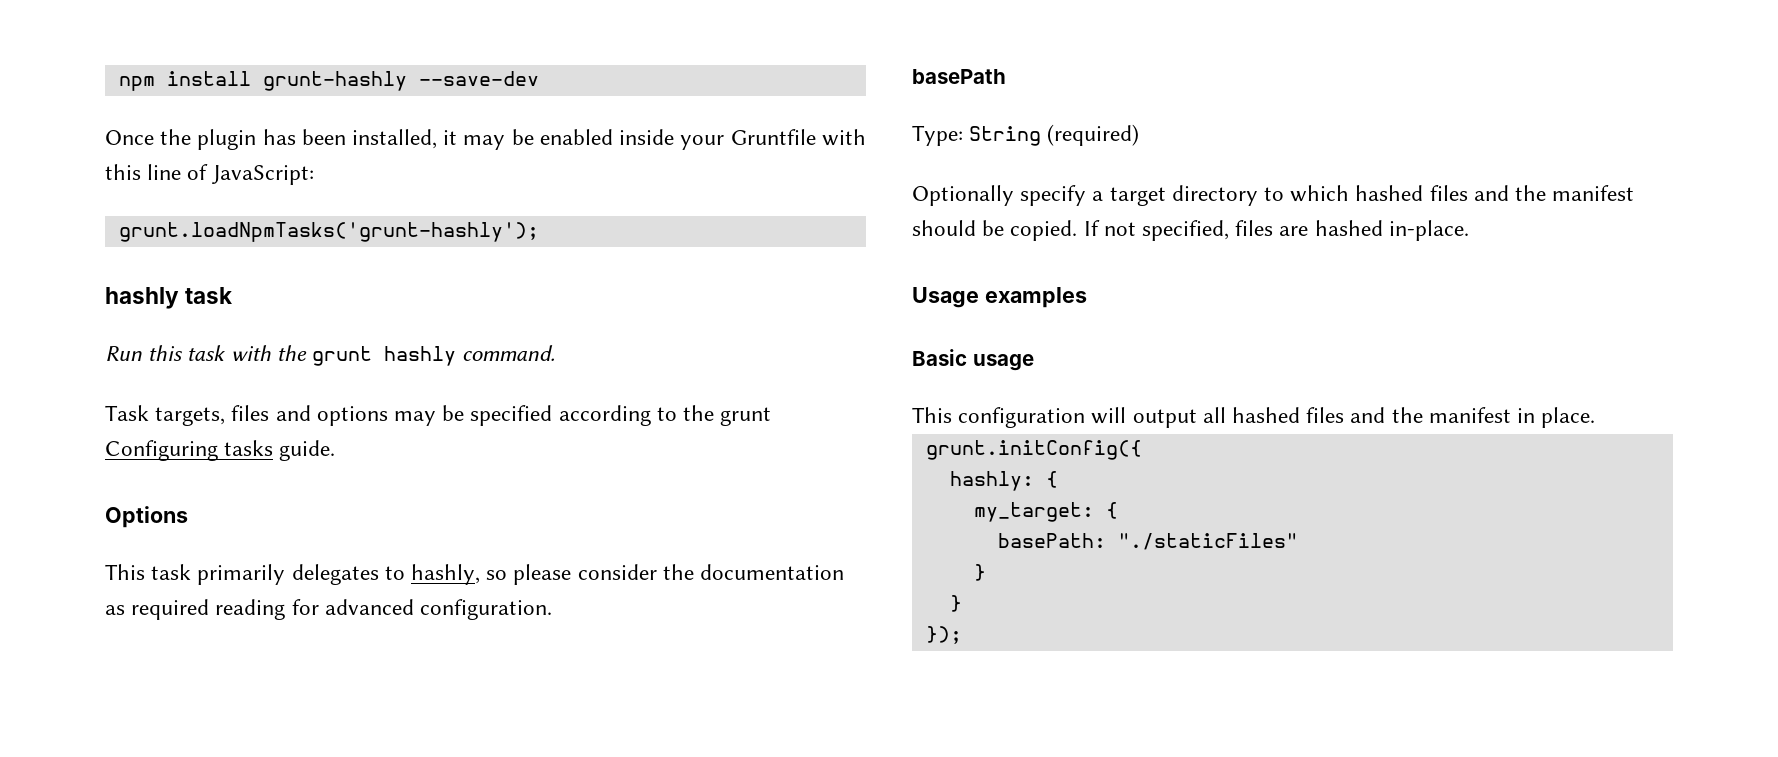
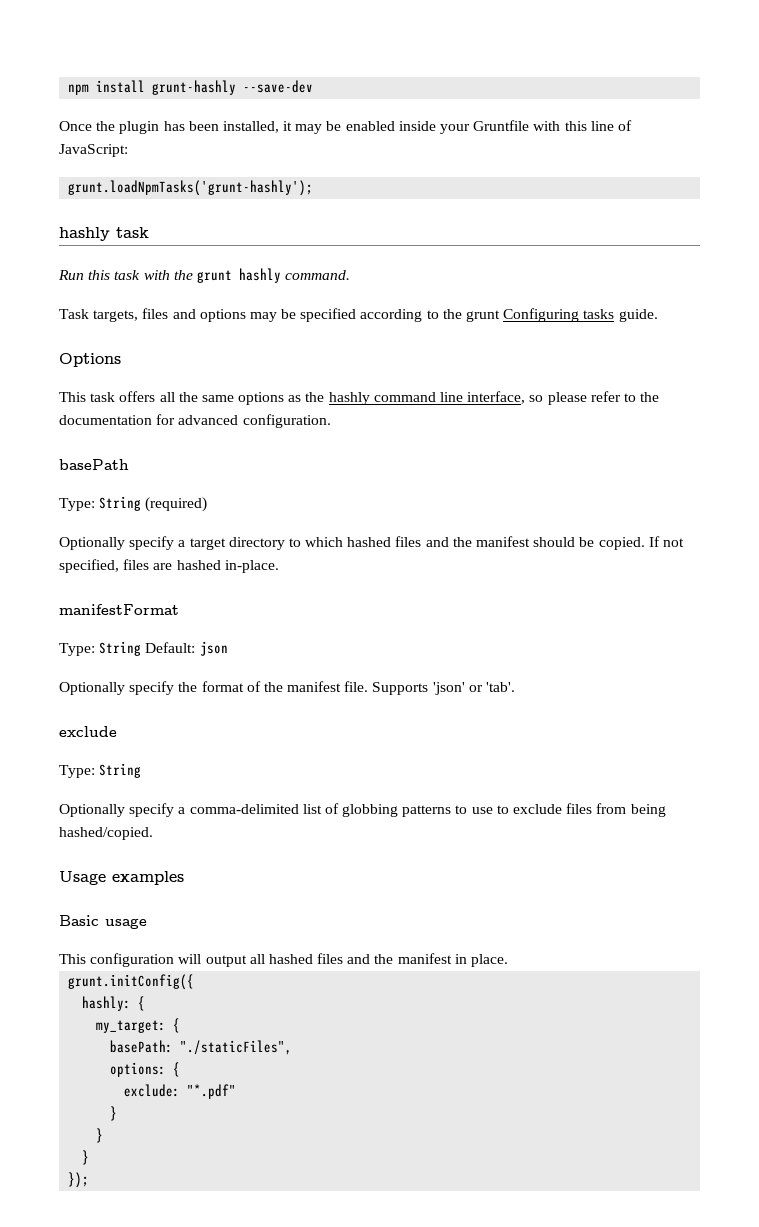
[197,564,845,585] [105,599,286,620] primarily delegates to hashly, so please consider the documentation as required reading -> [119,391,660,405] [59,415,152,425] offers all the same options as the hashly command line interface, so please refer to the documentation
(1469, 230) none -> [59,604,179,615] [59,641,228,656] [59,681,516,695] [59,726,117,737] [59,763,142,778] [59,803,666,817] [59,827,153,840] // manifestFormat // Type: String Default: json // Optionally specify the format of the manifest file. Supports 'json' or 'tab'. // exclude // Type: String // Optionally specify a comma-delimited list of globbing patterns to use to exclude files from being hashed/copied.
[1117,533,1298,550] "./staticFiles" -> [180,1040,293,1055] [110,1062,181,1077] [124,1084,237,1099] [110,1106,118,1121] "./staticFiles", // options: { // exclude: "*.pdf" // }

